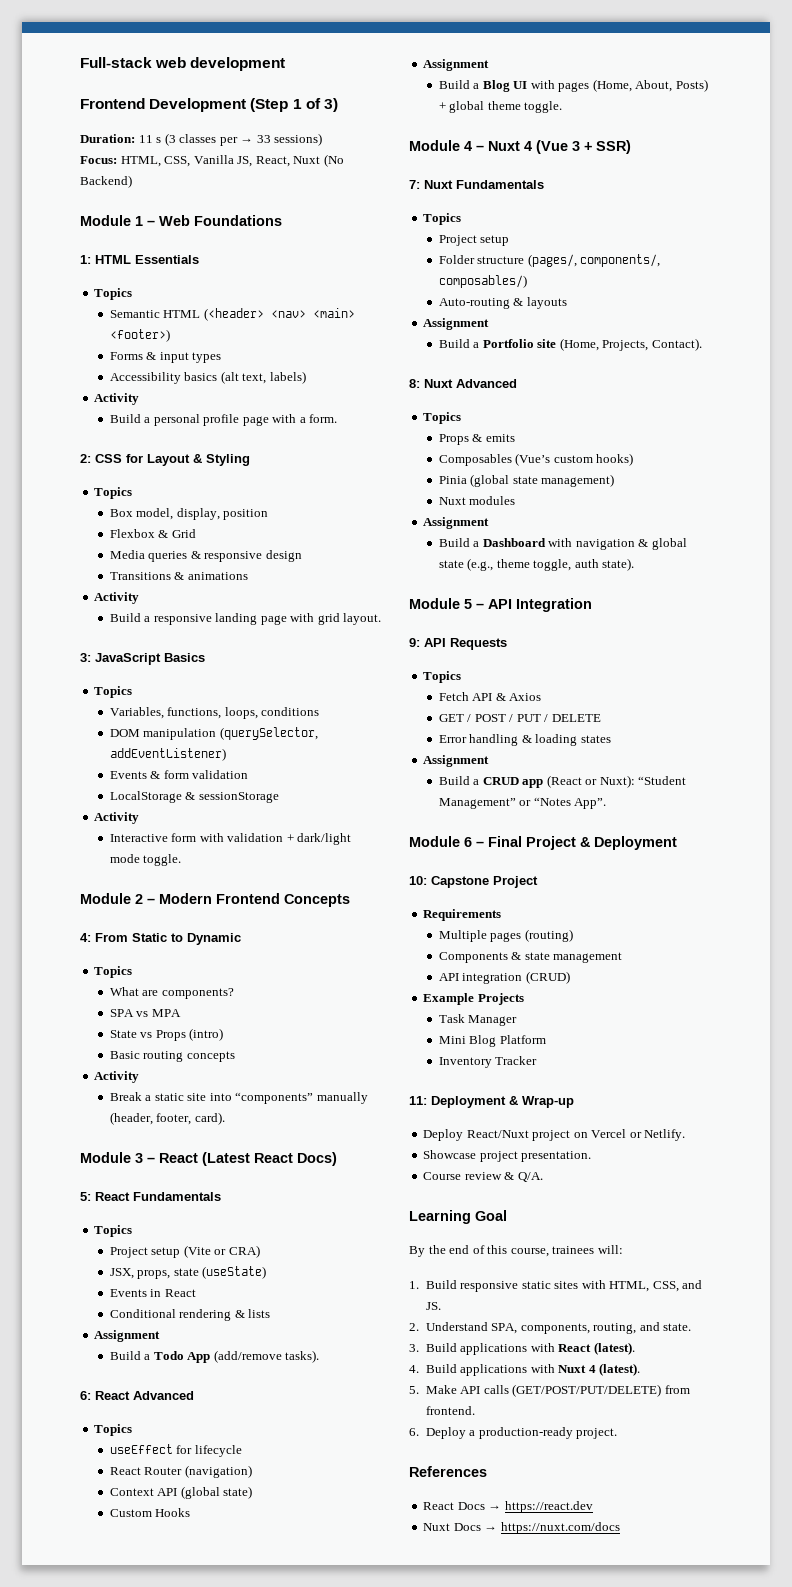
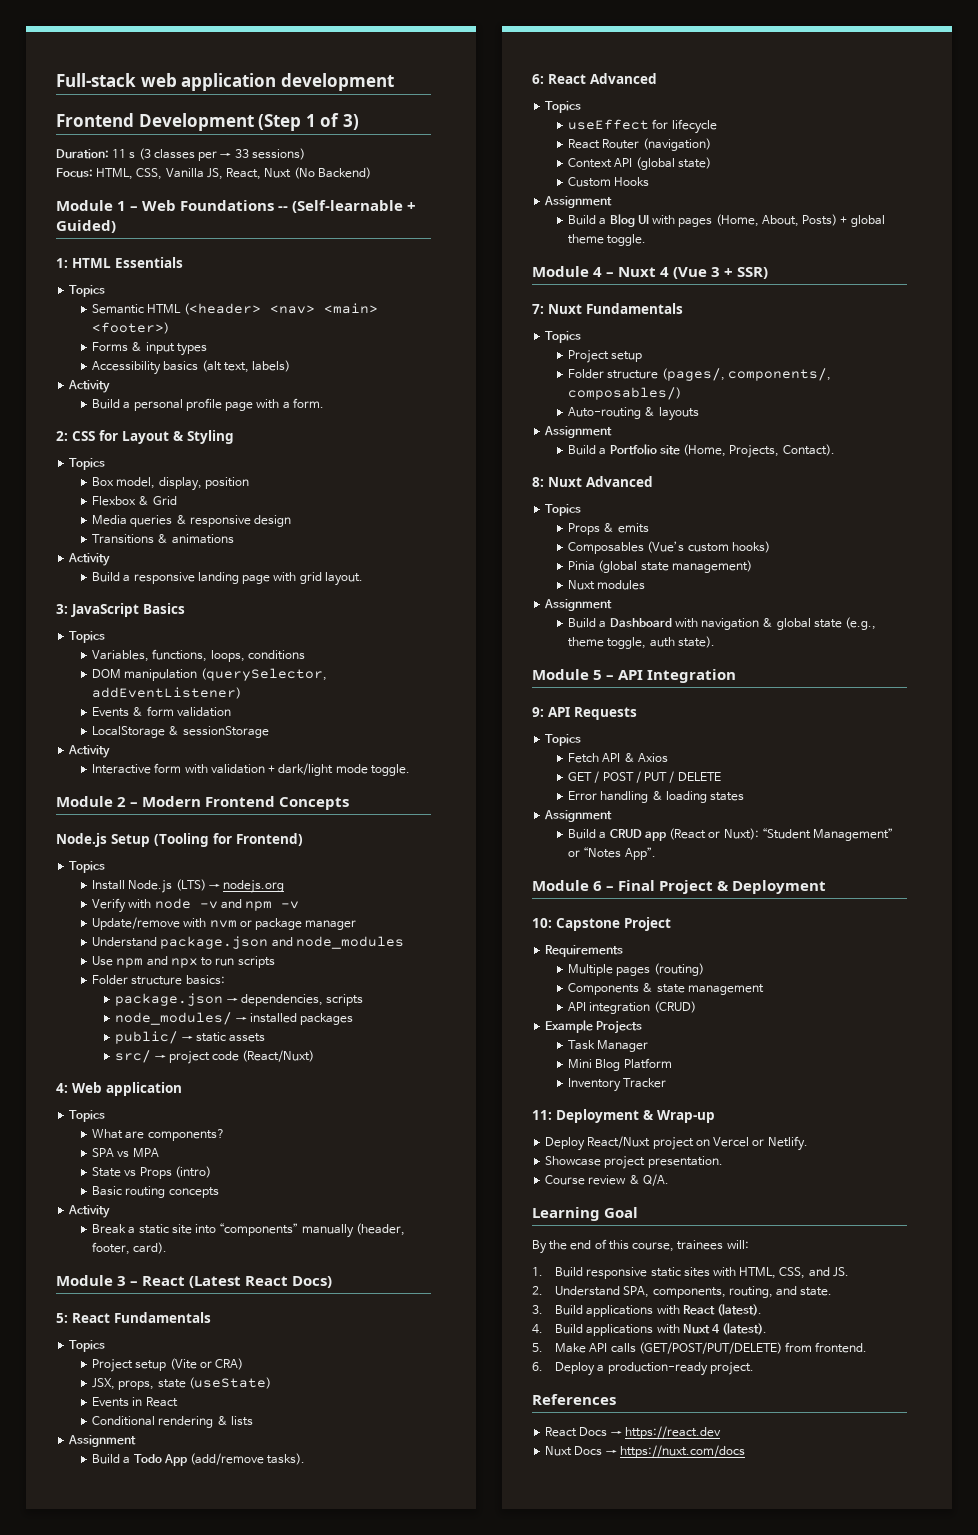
(187, 62) none -> [181,73,277,91] application
(282, 220) none -> [278,200,417,213] [56,220,116,233] -- (Self-learnable + Guided)
[80,933,241,945] 4: From Static to Dynamic -> [56,833,303,847] [69,861,106,873] [92,879,285,893] [92,898,300,913] [92,917,357,930] [92,936,404,949] [92,956,275,968] [92,975,225,985] [115,993,364,1006] [115,1012,354,1025] [115,1031,266,1044] [115,1050,315,1064] [56,1082,182,1096] Node.js Setup (Tooling for Frontend) // Topics // Install Node.js (LTS) → nodejs.org // Verify with node -v and npm -v // Update/remove with nvm or package manager // Understand package.json and node_modules // Use npm and npx to run scripts // Folder structure basics: // package.json → dependencies, scripts // node_modules/ → installed packages // public/ → static assets // src/ → project code (React/Nuxt) // 4: Web application

